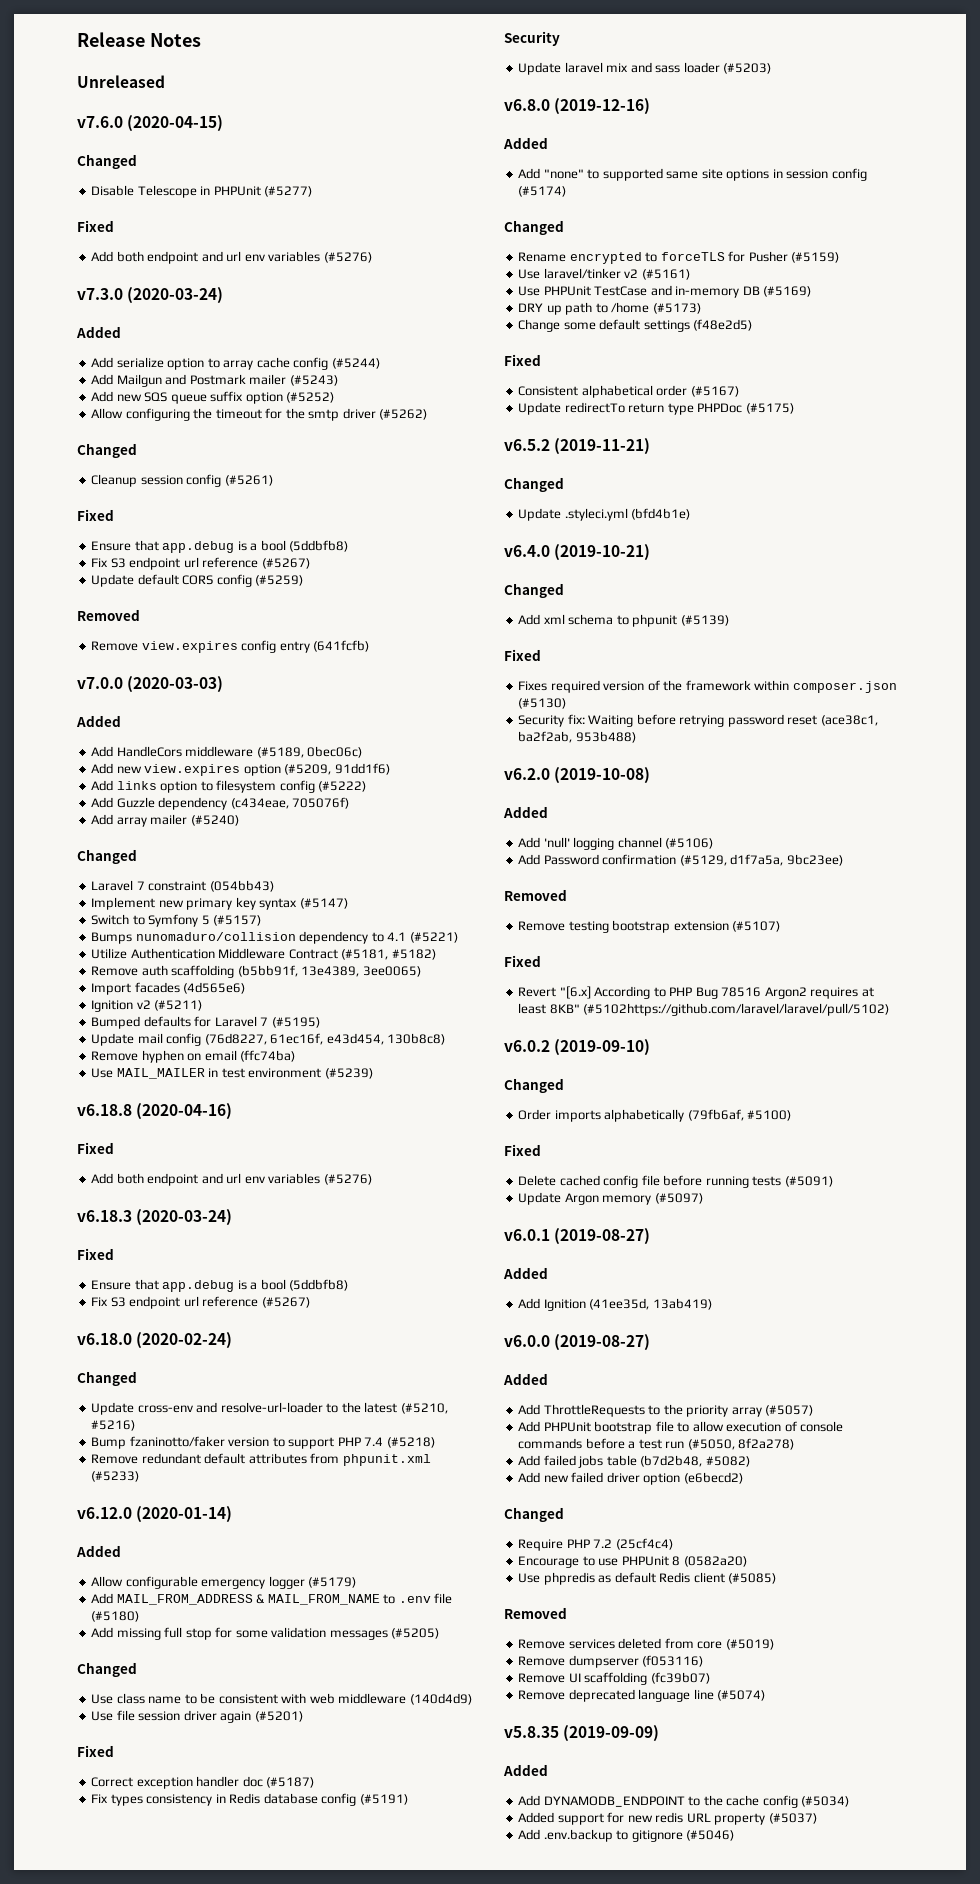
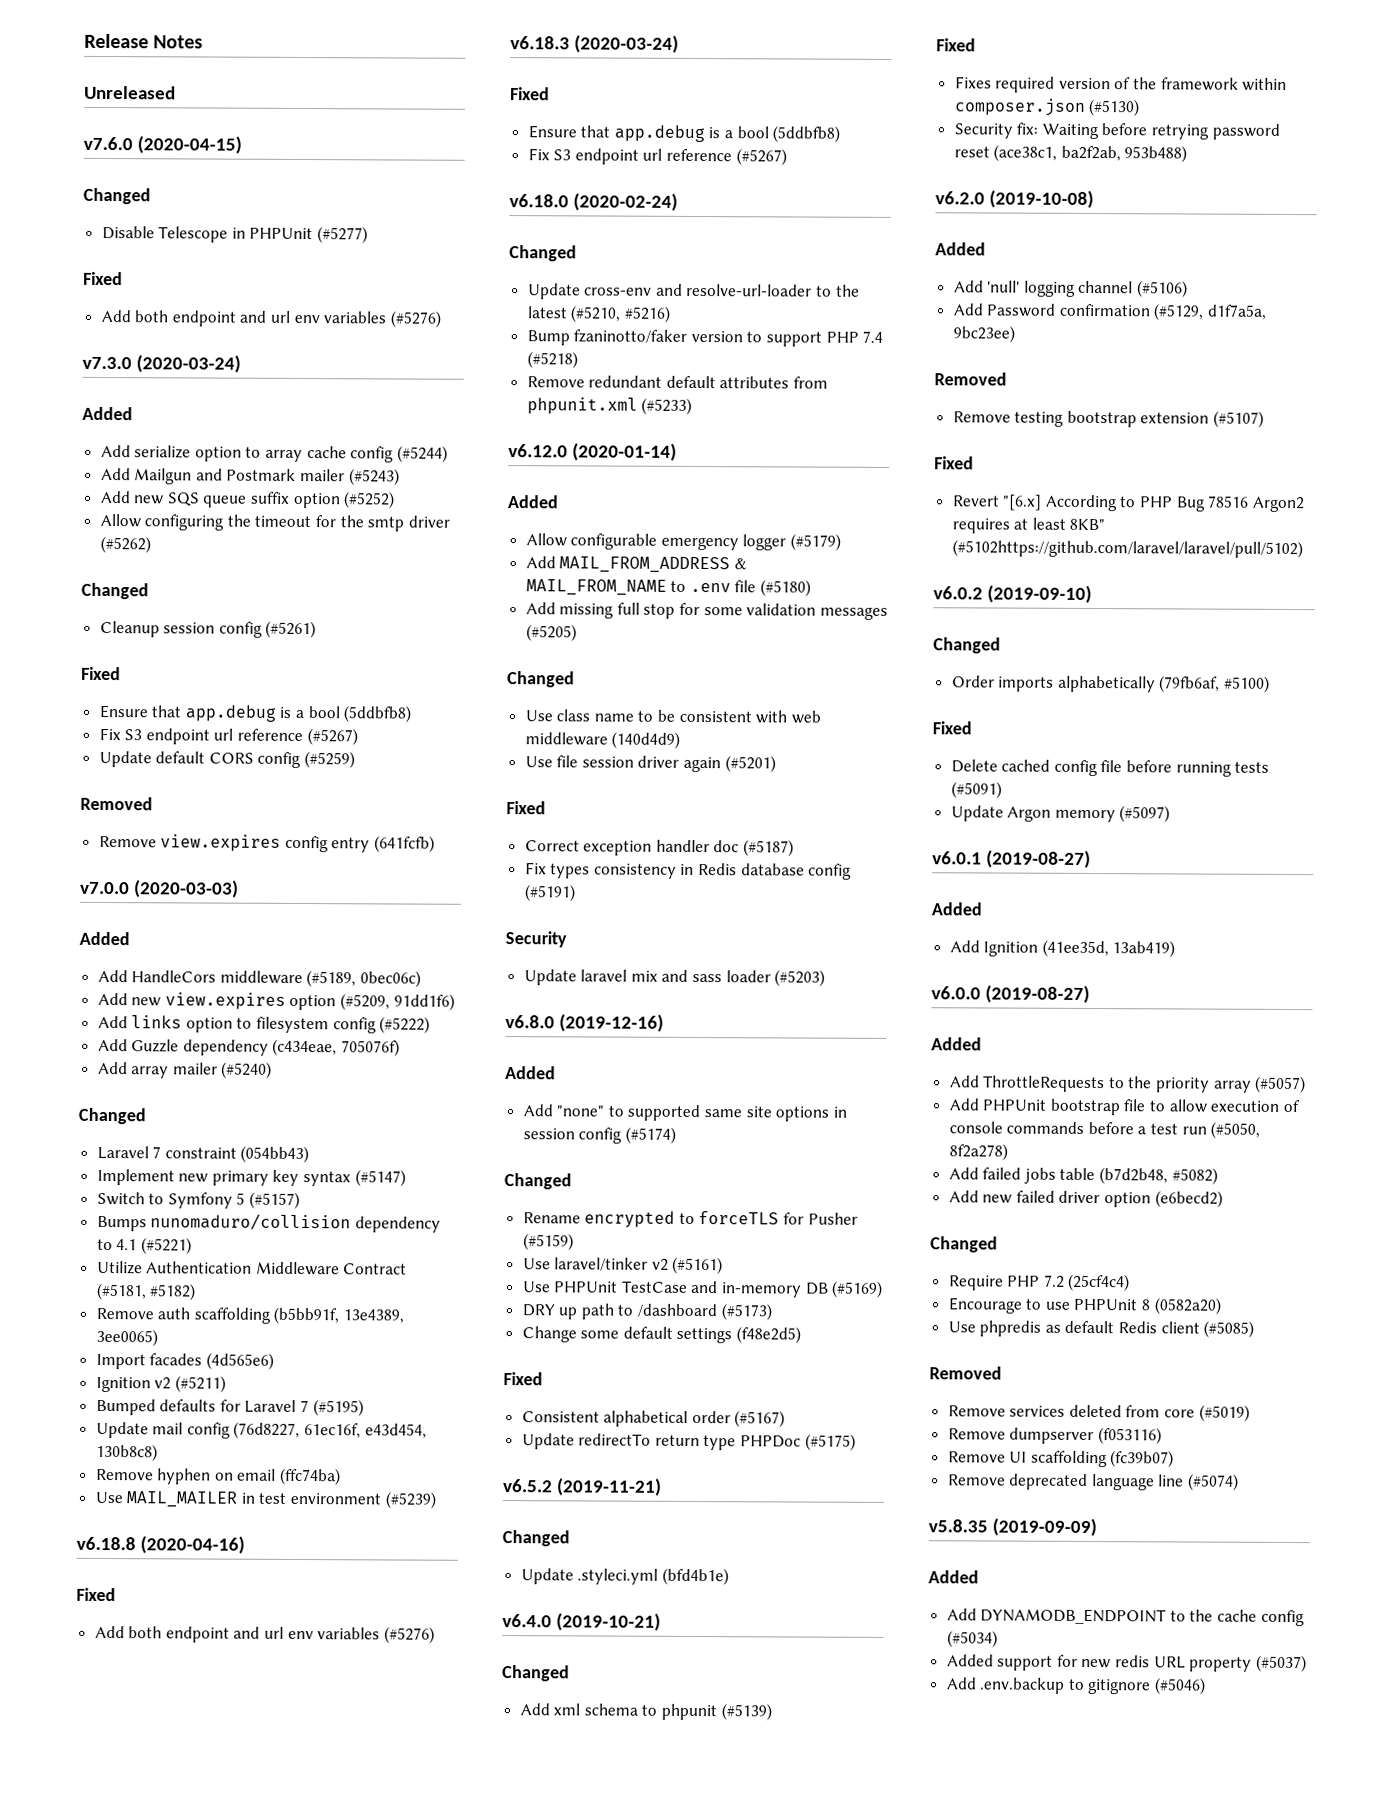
[611,302,650,313] /home -> [637,1303,718,1318] /dashboard

